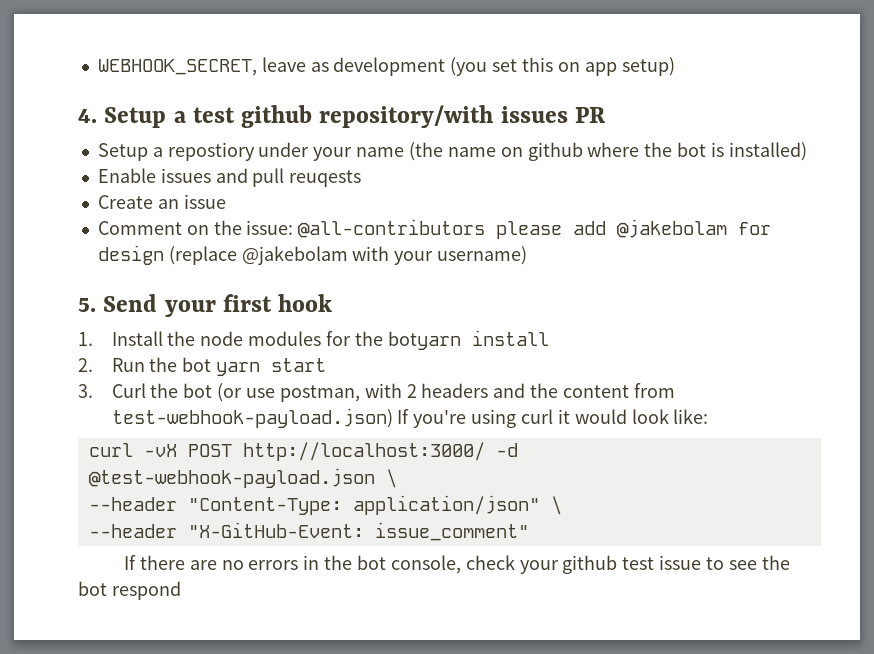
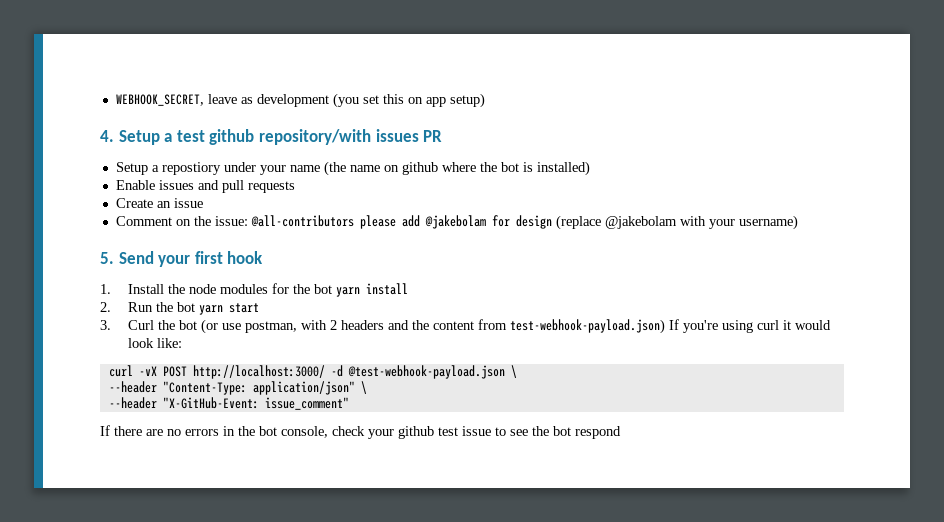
[289,170,362,187] reuqests -> [247,181,295,193] requests
[387,331,461,350] botyarn -> [314,284,361,297] bot yarn

